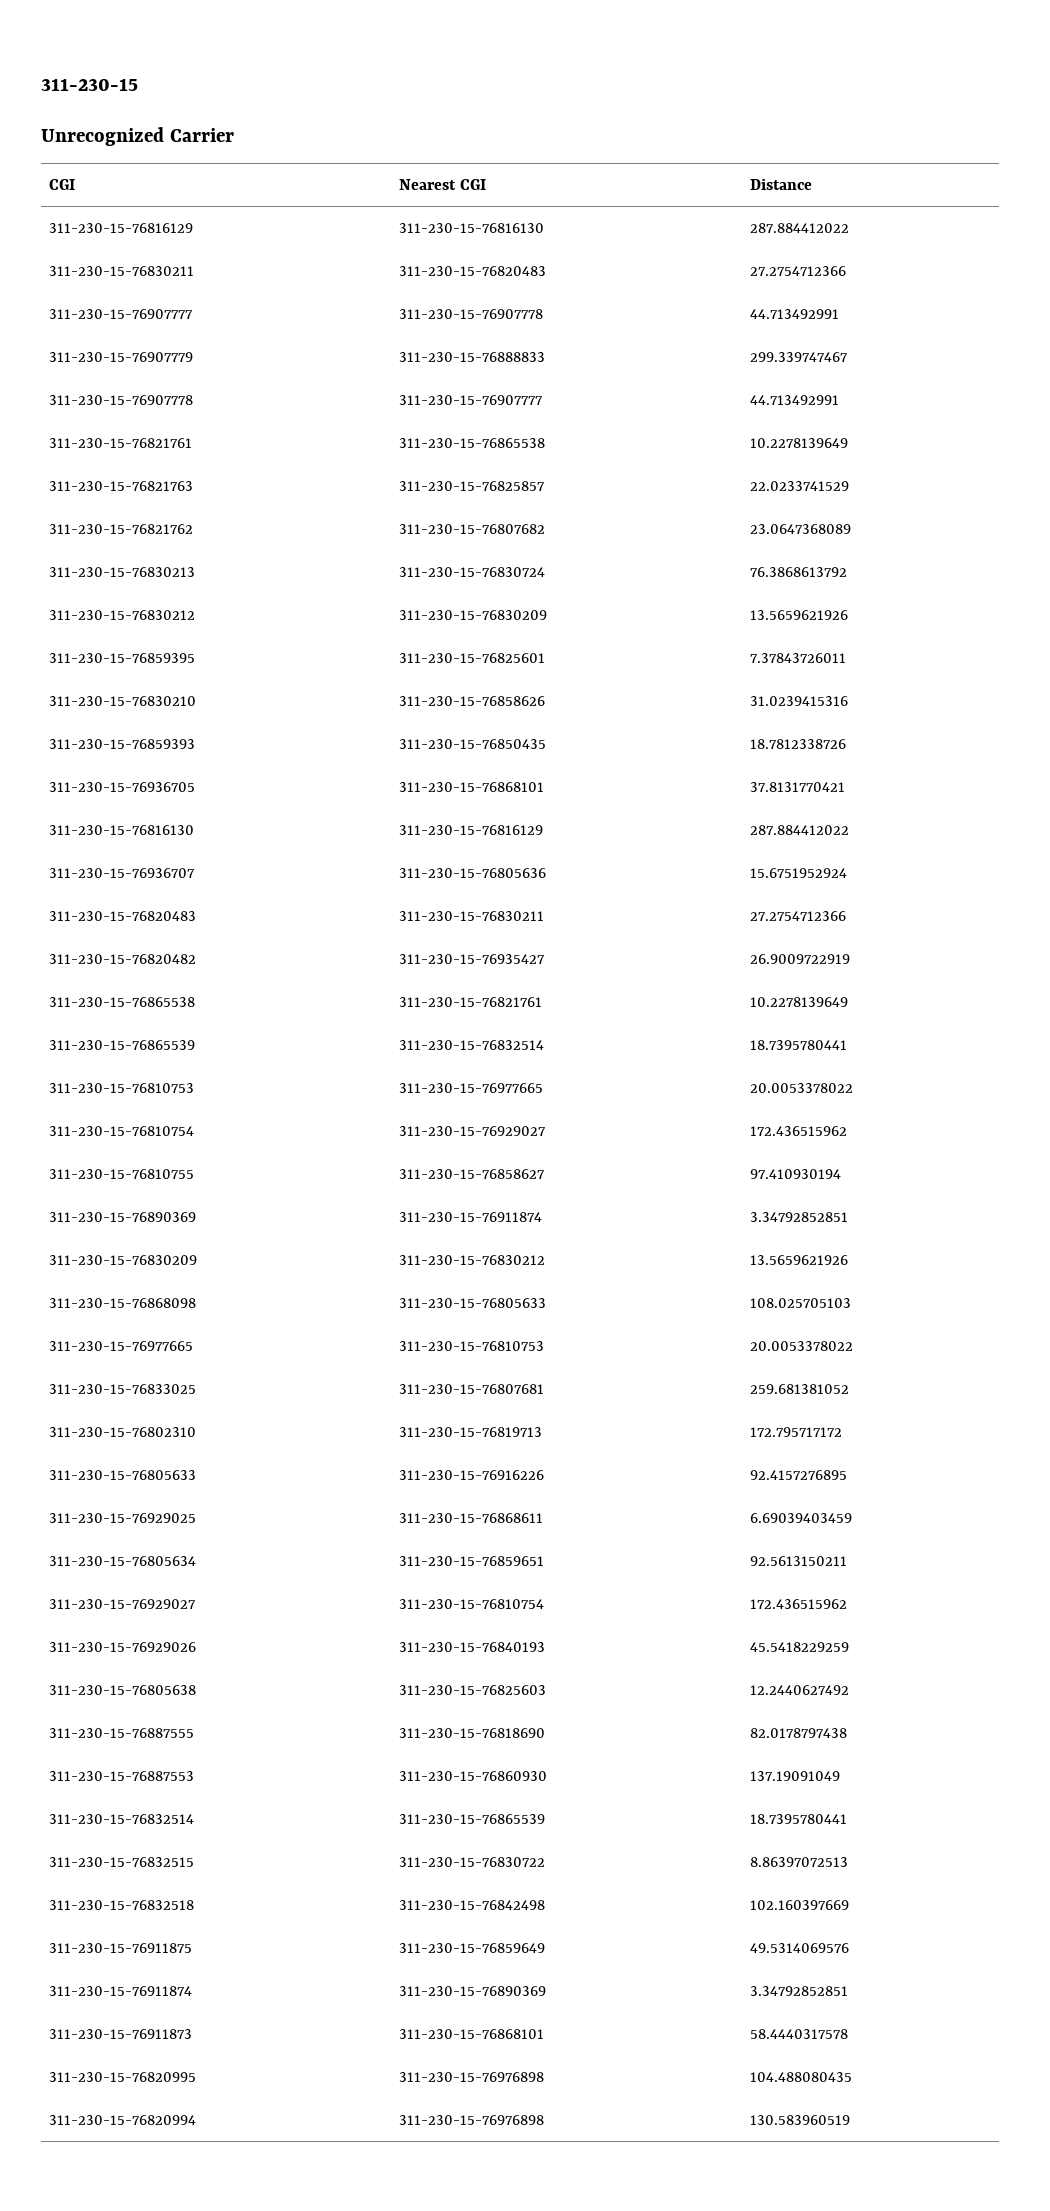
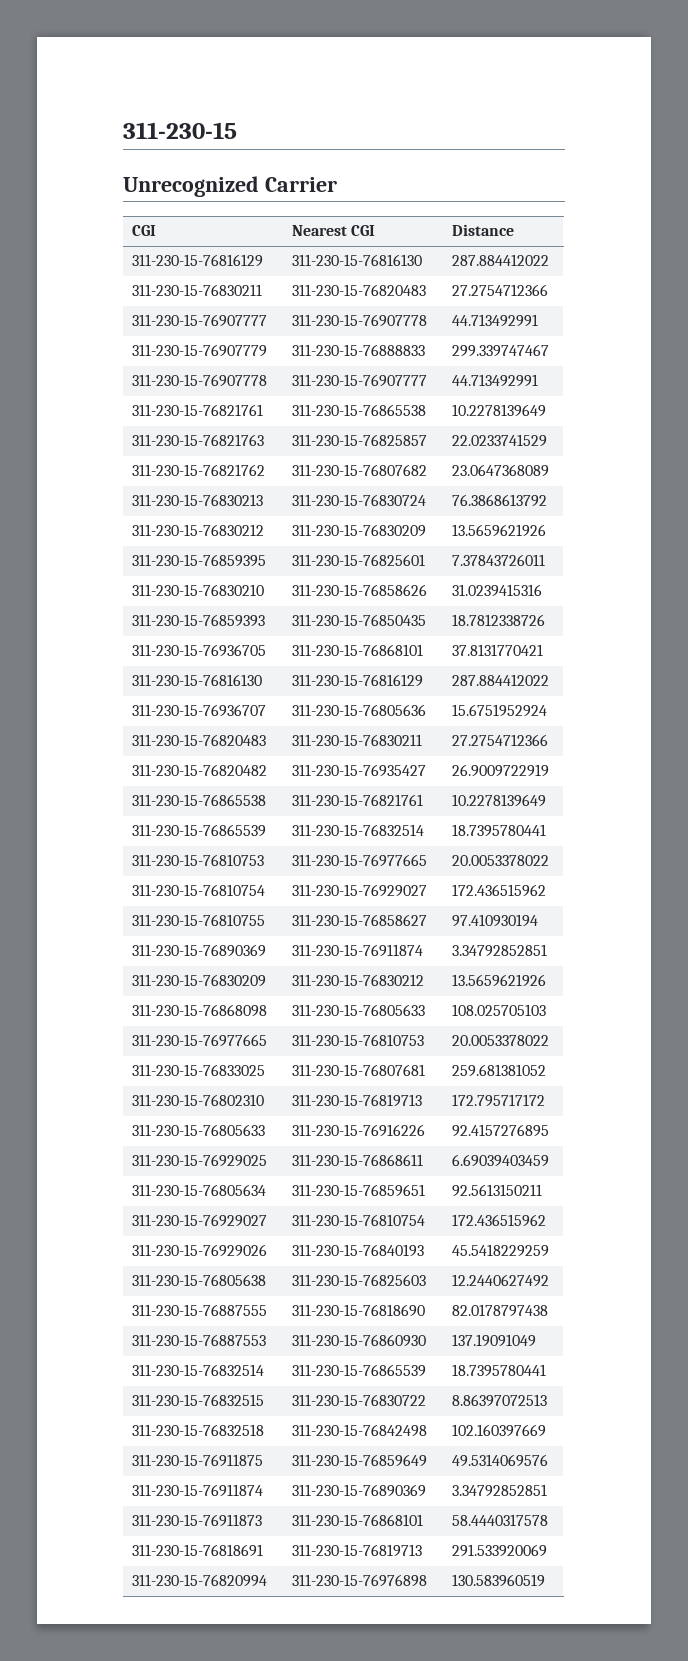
[49,2072,197,2082] [399,2072,545,2082] [750,2072,853,2082] 311-230-15-76820995 | 311-230-15-76976898 | 104.488080435 -> [131,1544,263,1557] [291,1544,422,1557] [451,1544,547,1557] 311-230-15-76818691 | 311-230-15-76819713 | 291.533920069

